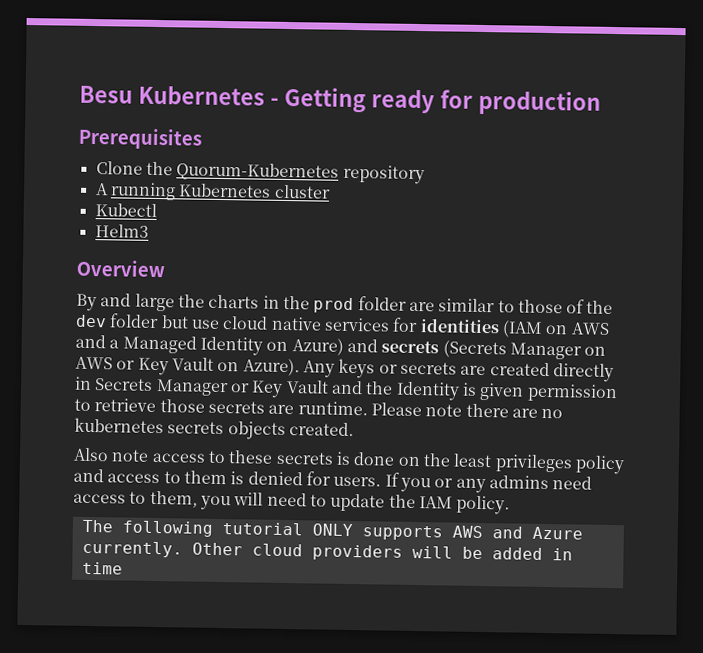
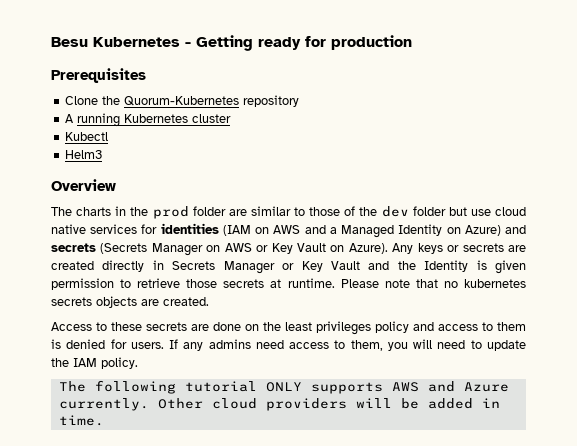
[76,293,205,312] By and large the -> [51,207,72,216] The
[268,404,295,415] are -> [270,279,282,288] at
[465,403,538,418] there are -> [415,279,438,288] that
(286, 430) none -> [141,299,159,306] are
[73,447,206,463] Also note access -> [51,322,92,331] Access
[335,451,351,465] is -> [191,324,209,331] are
[399,477,454,493] you or -> (179, 344) none
[81,561,123,575] time -> [58,415,104,426] time.

